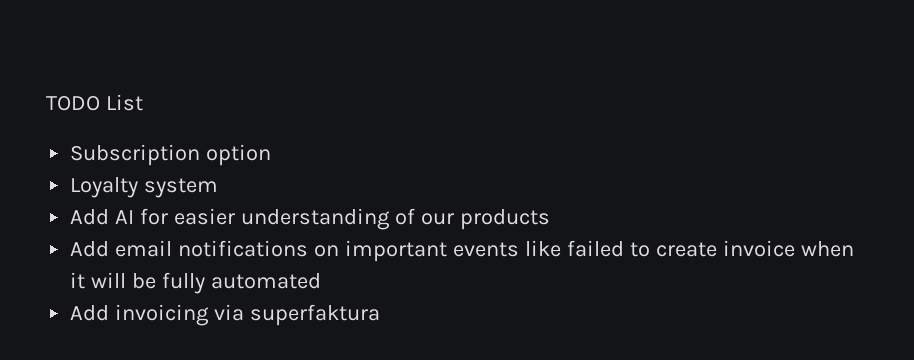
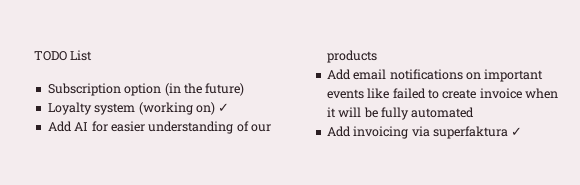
(272, 155) none -> [164,83,245,96] (in the future)
(219, 188) none -> [138,102,230,115] (working on) ✓
(381, 315) none -> [511,127,523,136] ✓

